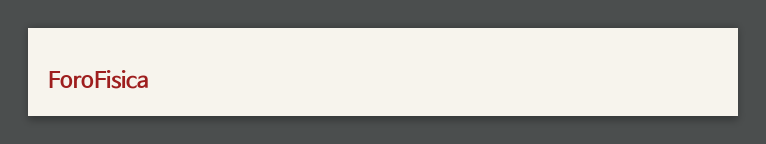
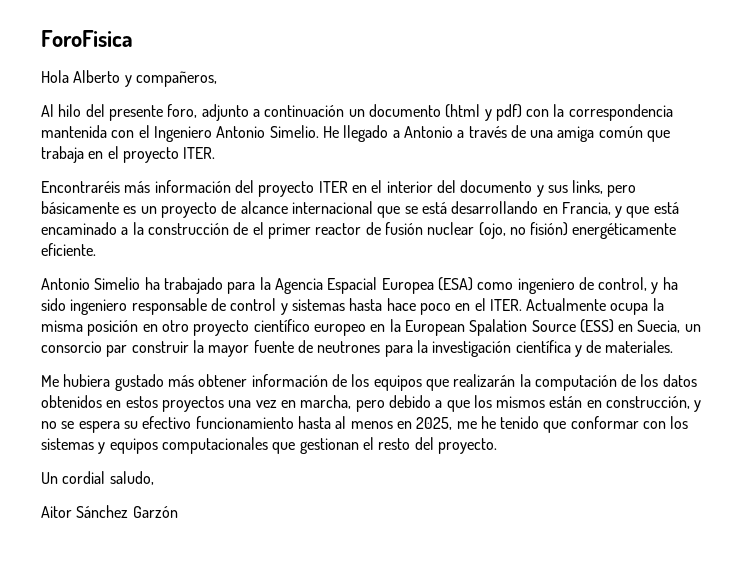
(149, 79) none -> [41,70,217,87] [41,104,673,121] [41,125,671,142] [41,146,216,163] [41,180,637,197] [41,201,679,218] [41,222,677,239] [41,243,96,256] [41,277,678,294] [41,298,664,315] [41,319,701,336] [41,340,674,357] [41,374,697,391] [41,395,702,412] [41,416,689,433] [41,437,497,454] [41,471,154,485] [41,505,178,518] // Hola Alberto y compañeros, // Al hilo del presente foro, adjunto a continuación un documento (html y pdf) con la correspondencia mantenida con el Ingeniero Antonio Simelio. He llegado a Antonio a través de una amiga común que trabaja en el proyecto ITER. // Encontraréis más información del proyecto ITER en el interior del documento y sus links, pero básicamente es un proyecto de alcance internacional que se está desarrollando en Francia, y que está encaminado a la construcción de el primer reactor de fusión nuclear (ojo, no fisión) energéticamente eficiente. // Antonio Simelio ha trabajado para la Agencia Espacial Europea (ESA) como ingeniero de control, y ha sido ingeniero responsable de control y sistemas hasta hace poco en el ITER. Actualmente ocupa la misma posición en otro proyecto científico europeo en la European Spalation Source (ESS) en Suecia, un consorcio par construir la mayor fuente de neutrones para la investigación científica y de materiales. // Me hubiera gustado más obtener información de los equipos que realizarán la computación de los datos obtenidos en estos proyectos una vez en marcha, pero debido a que los mismos están en construcción, y no se espera su efectivo funcionamiento hasta al menos en 2025, me he tenido que conformar con los sistemas y equipos computacionales que gestionan el resto del proyecto. // Un cordial saludo, // Aitor Sánchez Garzón

